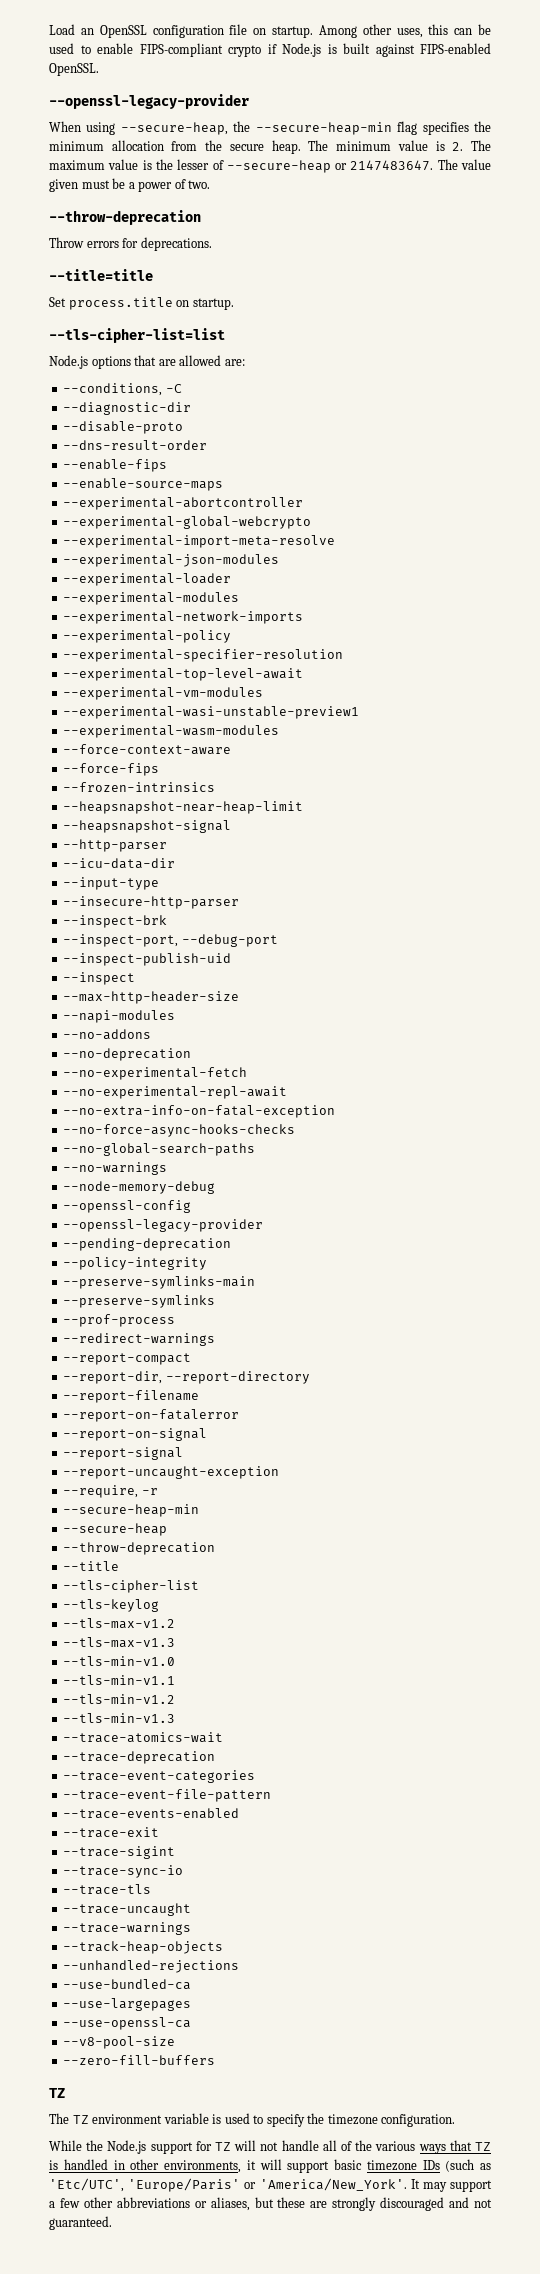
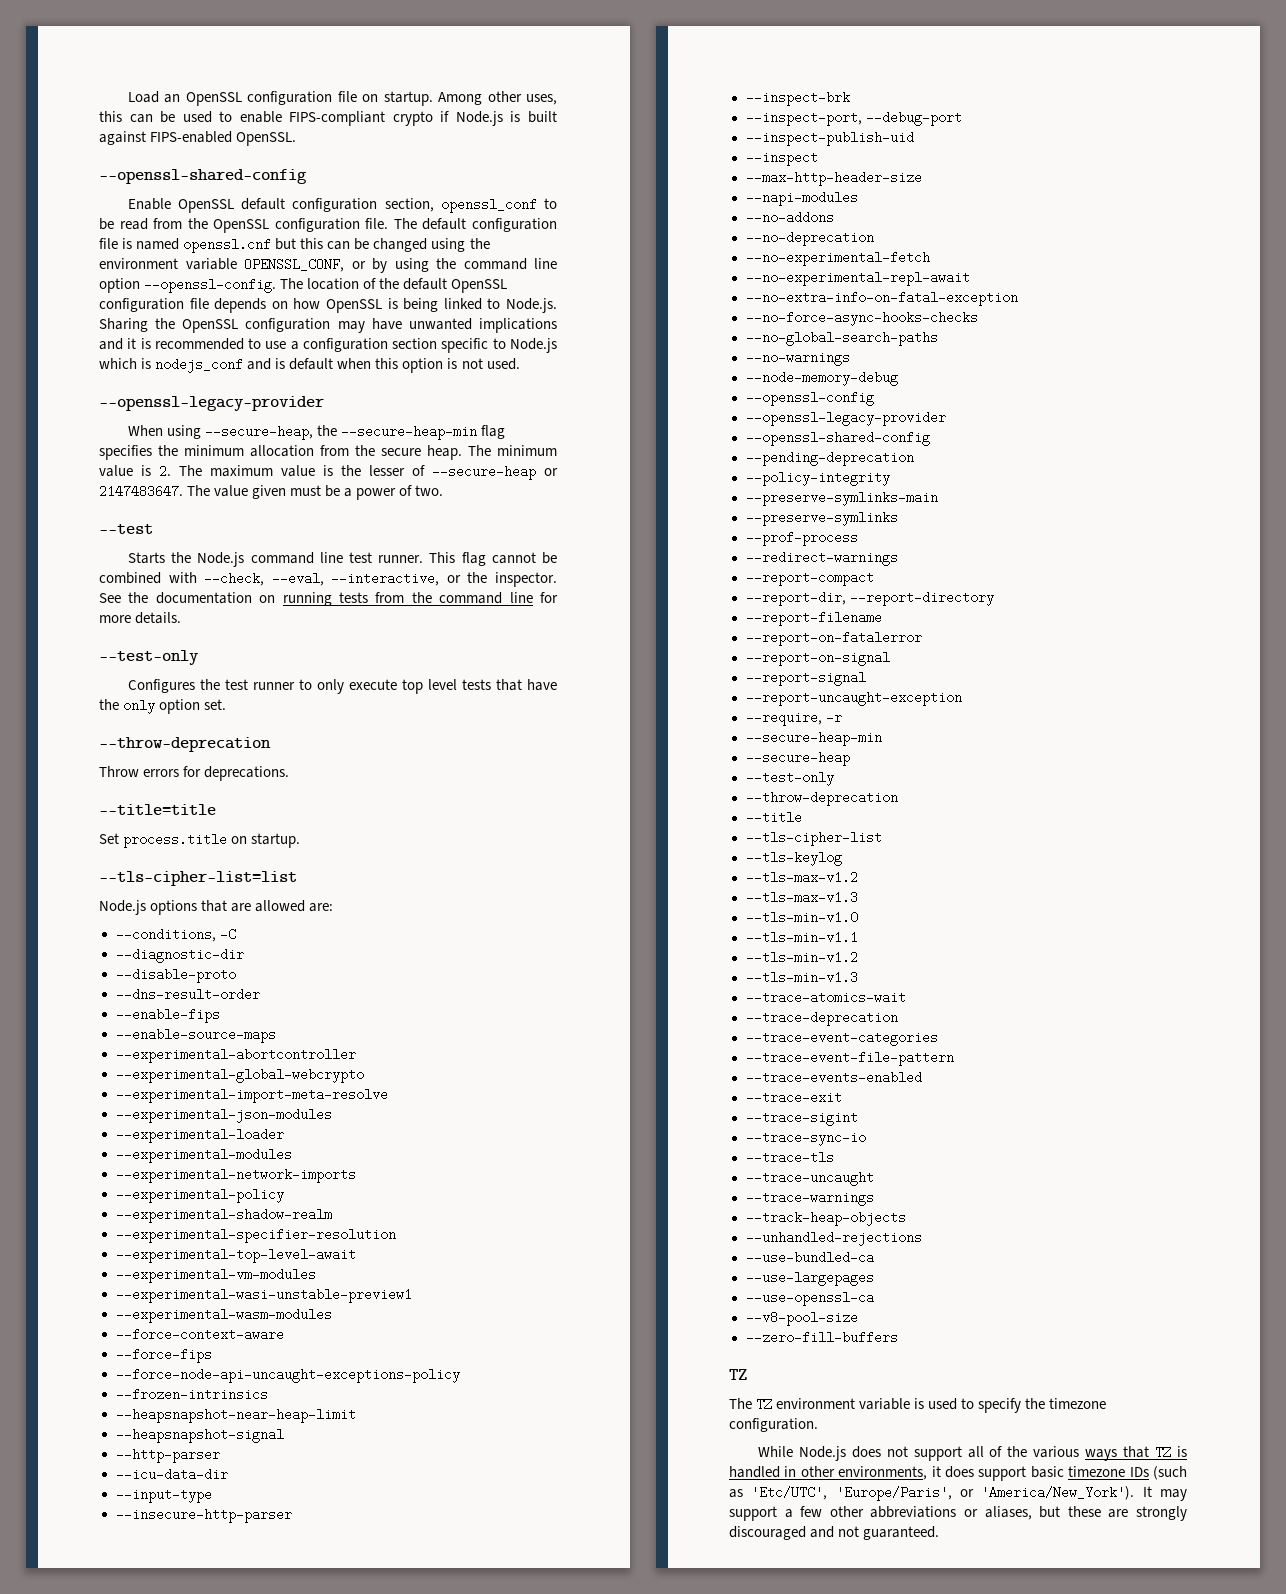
(99, 69) none -> [99,169,307,184] [127,198,557,213] [99,218,557,233] [99,238,490,253] [99,258,557,273] [99,278,508,293] [99,298,558,313] [99,318,557,333] [99,338,557,353] [99,358,520,373] // --openssl-shared-config // Enable OpenSSL default configuration section, openssl_conf to be read from the OpenSSL configuration file. The default configuration file is named openssl.cnf but this can be changed using the environment variable OPENSSL_CONF, or by using the command line option --openssl-config. The location of the default OpenSSL configuration file depends on how OpenSSL is being linked to Node.js. Sharing the OpenSSL configuration may have unwanted implications and it is recommended to use a configuration section specific to Node.js which is nodejs_conf and is default when this option is not used.
(211, 184) none -> [99,524,153,534] [127,552,557,567] [99,572,557,587] [99,592,558,606] [99,612,182,624] [99,650,199,665] [127,679,557,694] [99,699,227,714] // --test // Starts the Node.js command line test runner. This flag cannot be combined with --check, --eval, --interactive, or the inspector. See the documentation on running tests from the command line for more details. // --test-only // Configures the test runner to only execute top level tests that have the only option set.
(232, 636) none -> [115,1208,332,1223] // --experimental-shadow-realm
(160, 769) none -> [115,1368,460,1383] // --force-node-api-uncaught-exceptions-policy
(264, 1225) none -> [745,431,930,446] // --openssl-shared-config
(168, 1529) none -> [745,771,834,786] // --test-only
[86,2140,319,2154] the Node.js support for TZ will not handle -> [798,1446,962,1461] Node.js does not support
[259,2159,282,2170] will -> [945,1466,974,1478] does
[128,2178,407,2192] 'Europe/Paris' or 'America/New_York'. -> [835,1486,1135,1501] 'Europe/Paris', or 'America/New_York').

